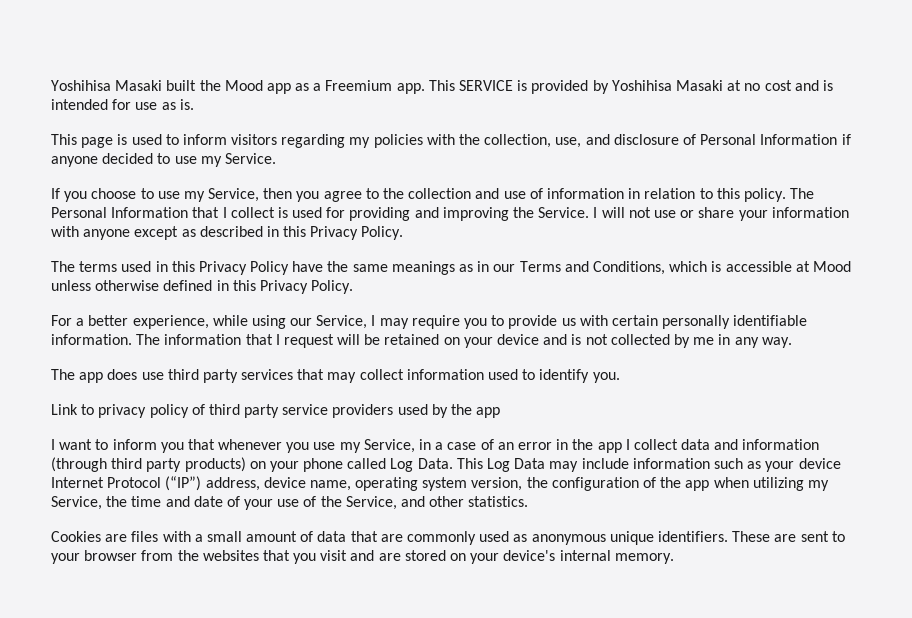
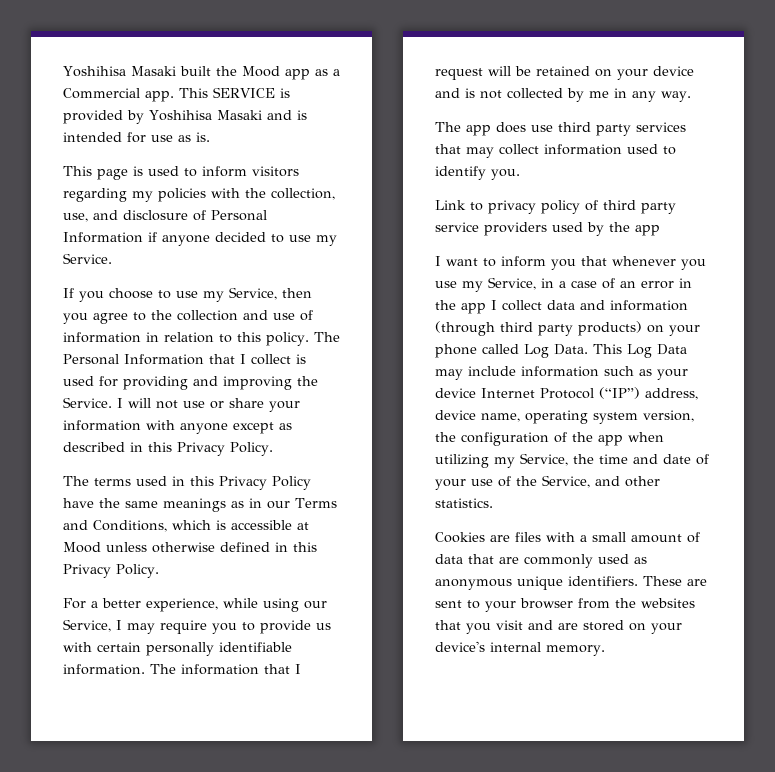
[325,80,393,91] Freemium -> [63,88,140,99] Commercial
[727,80,792,91] at no cost -> (262, 115) none

